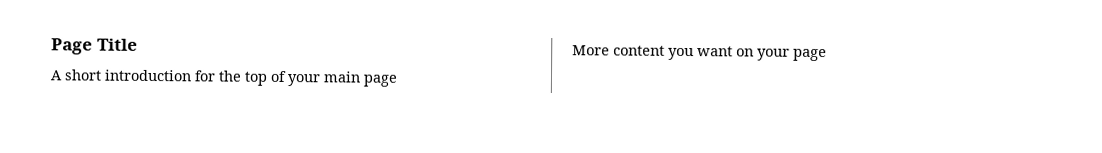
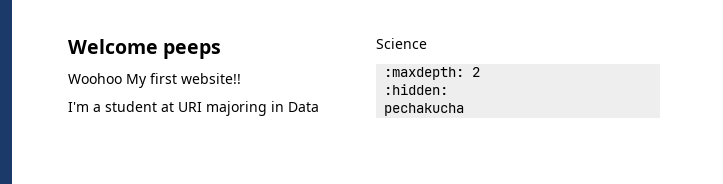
[51,38,138,55] [50,69,398,87] [572,45,827,62] Page Title // A short introduction for the top of your main page // More content you want on your page -> [68,39,222,59] [68,73,241,88] [68,101,319,116] [376,38,427,49] [384,67,481,80] [384,84,449,95] [384,103,465,116] Welcome peeps // Woohoo My first website!! // I'm a student at URI majoring in Data Science // :maxdepth: 2 // :hidden: // pechakucha

